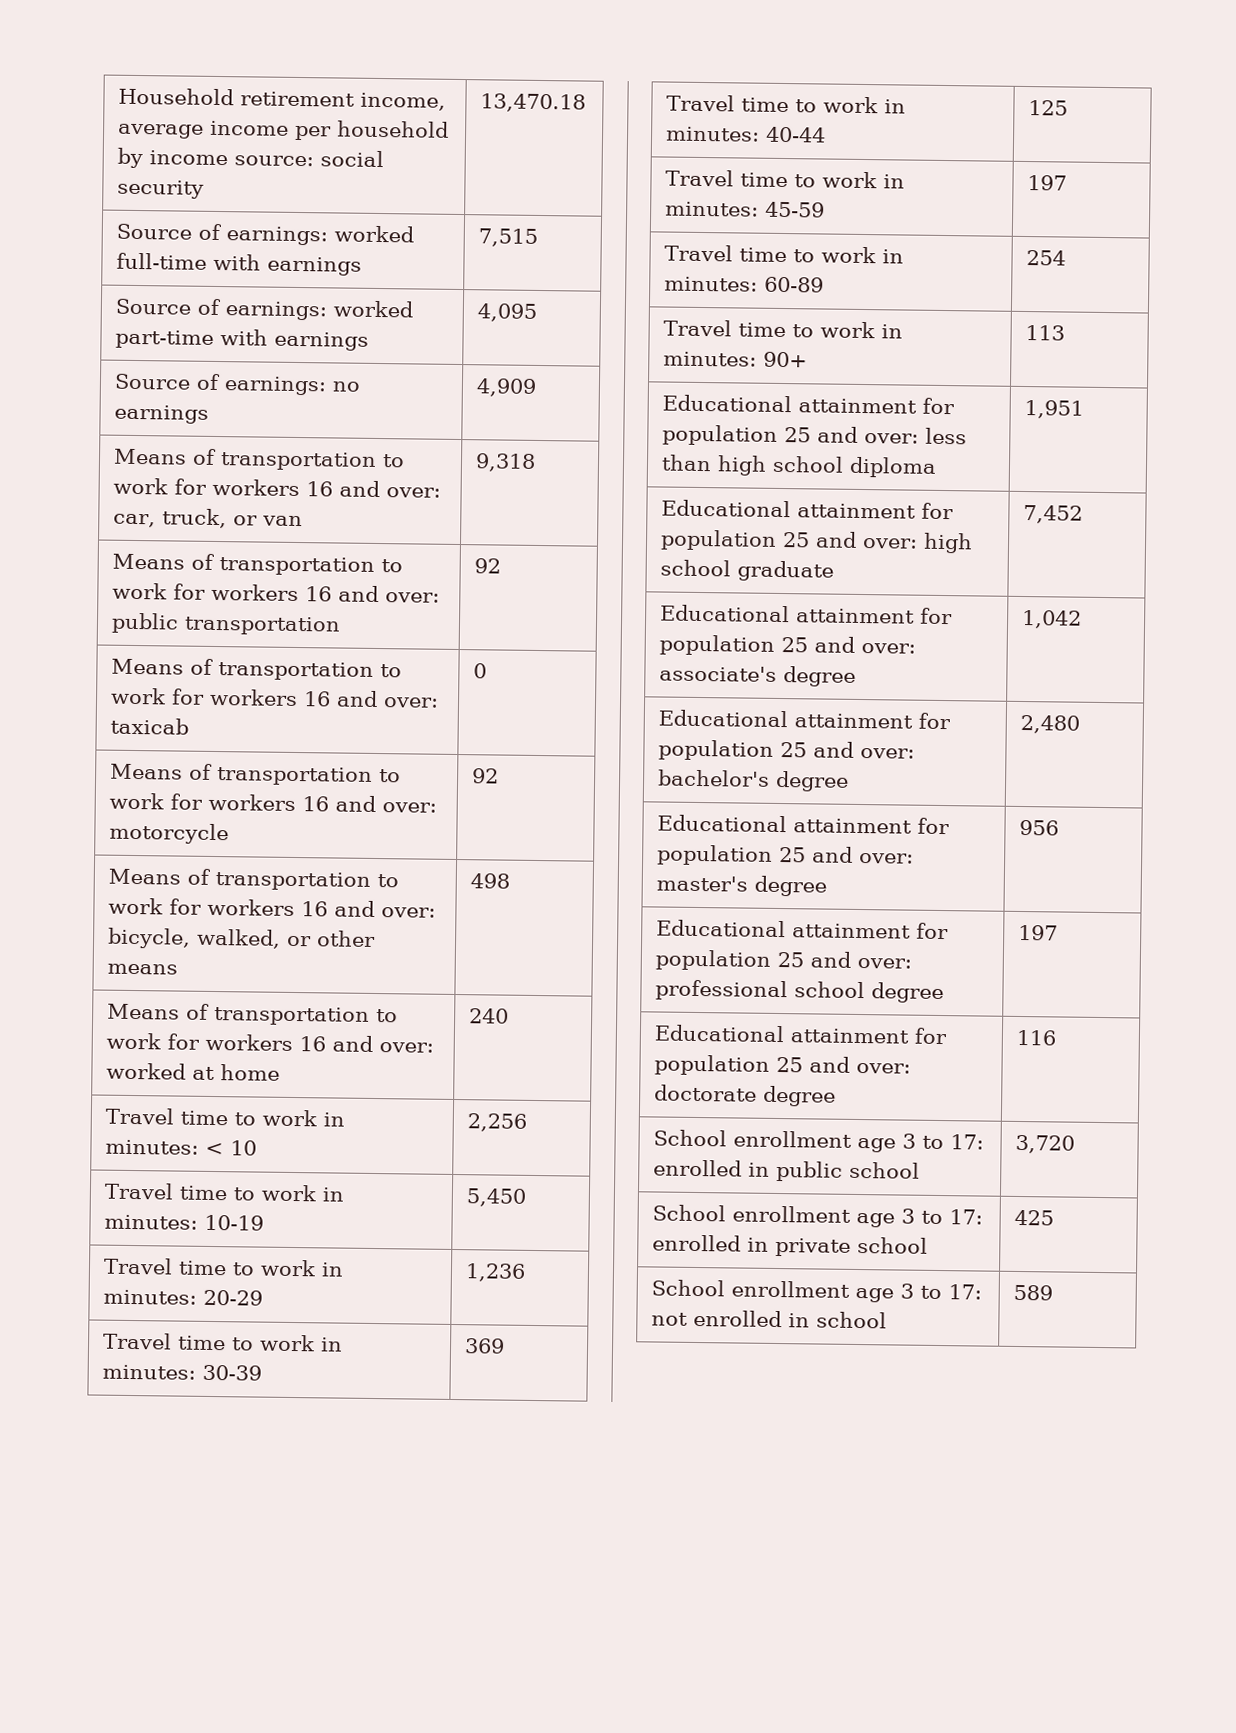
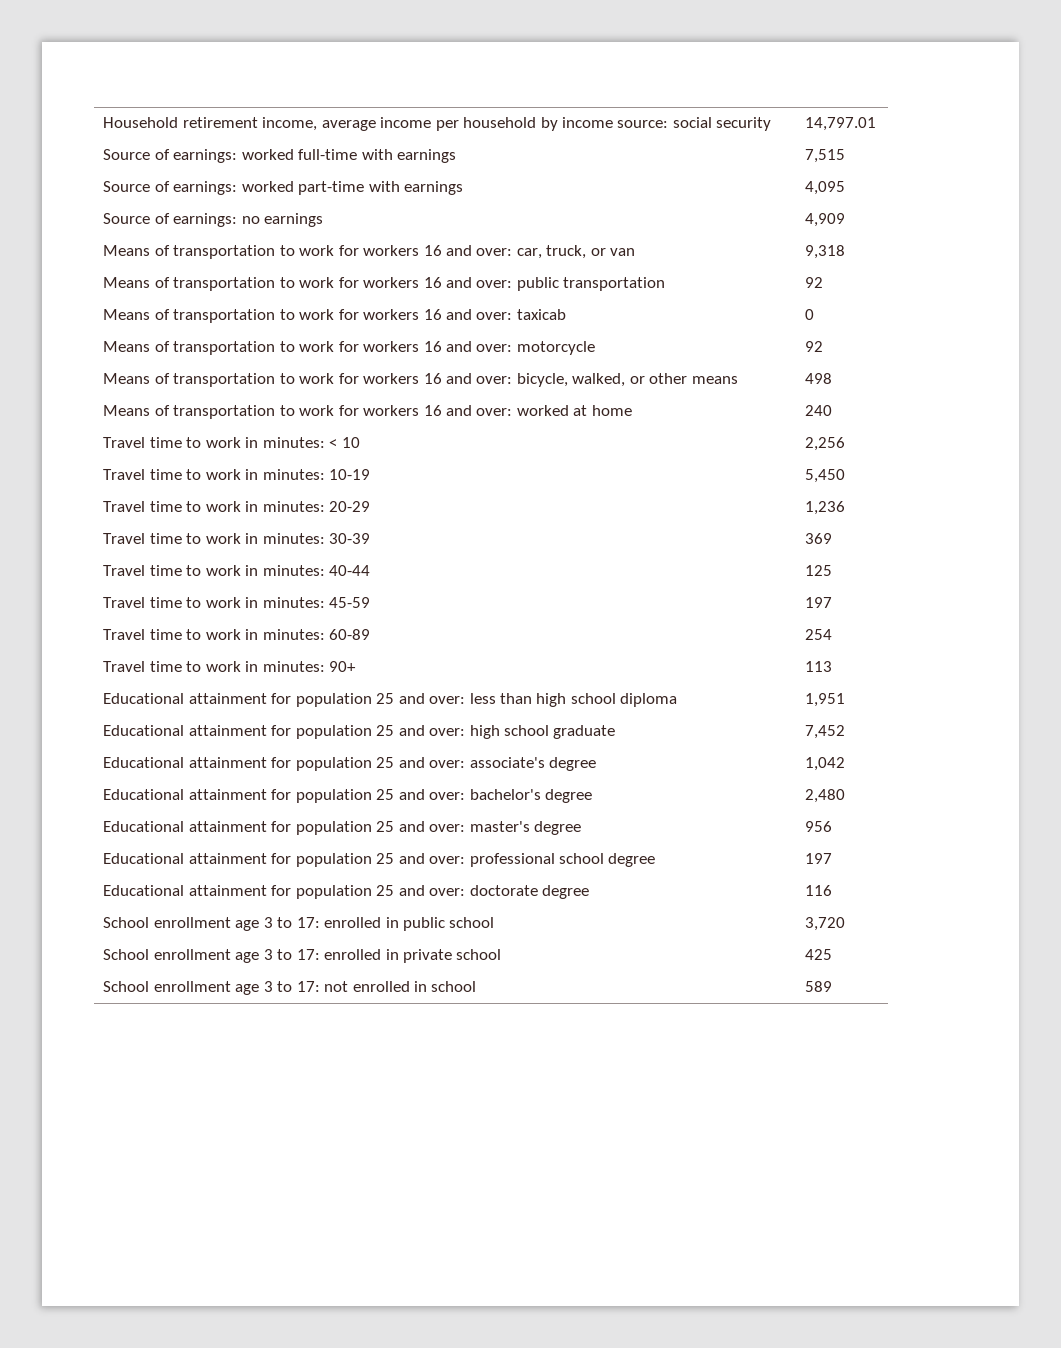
[480,93,587,113] 13,470.18 -> [805,117,877,131] 14,797.01

